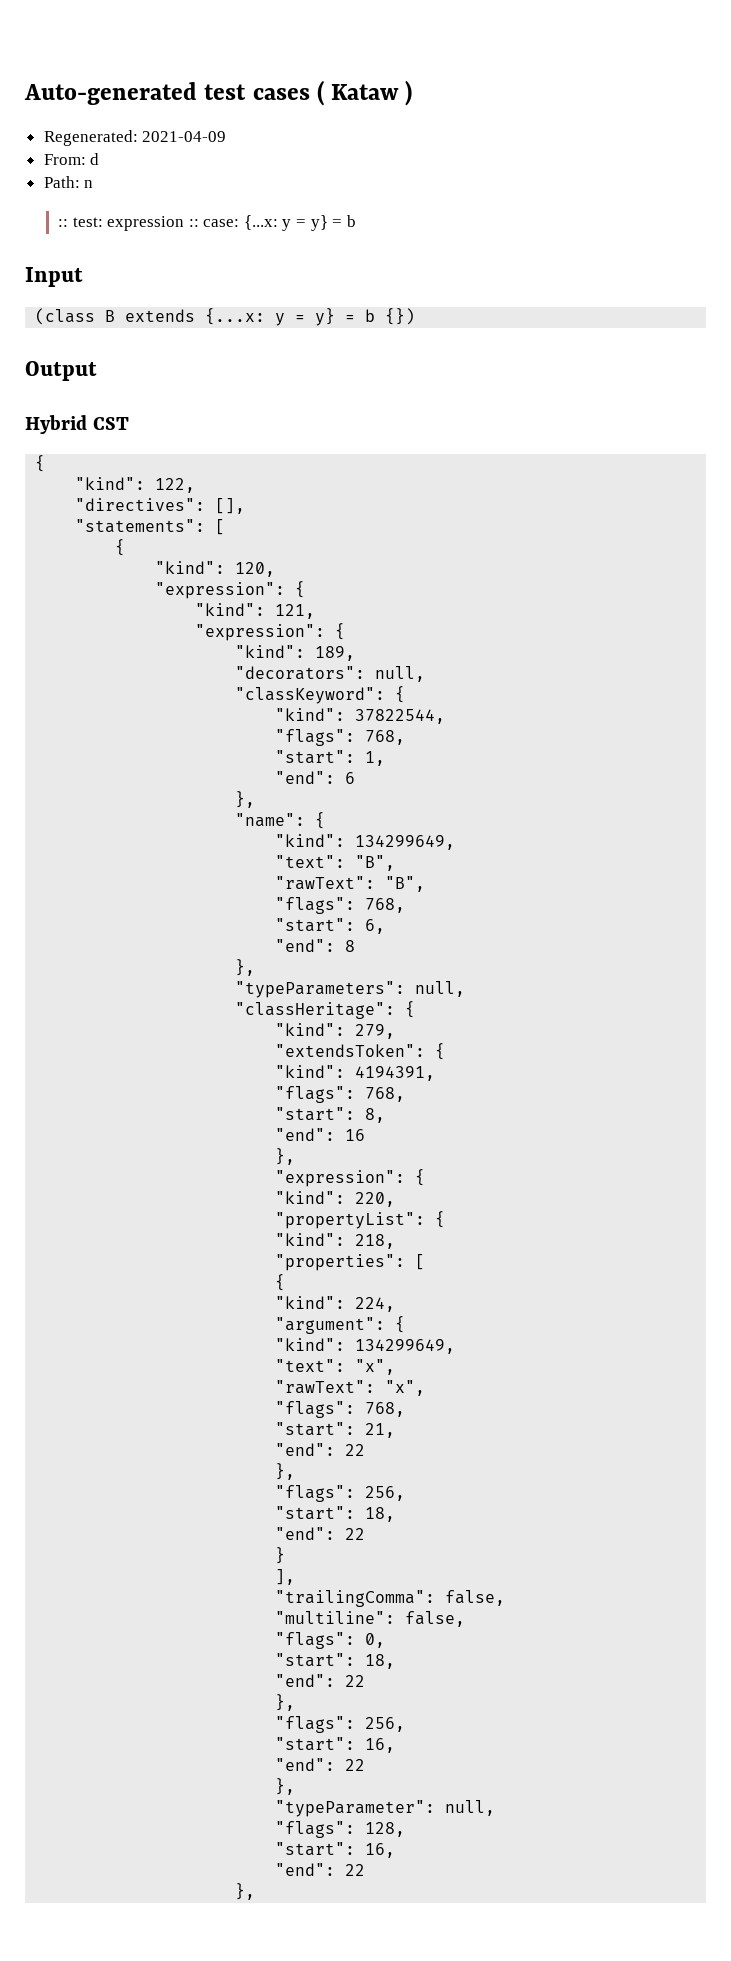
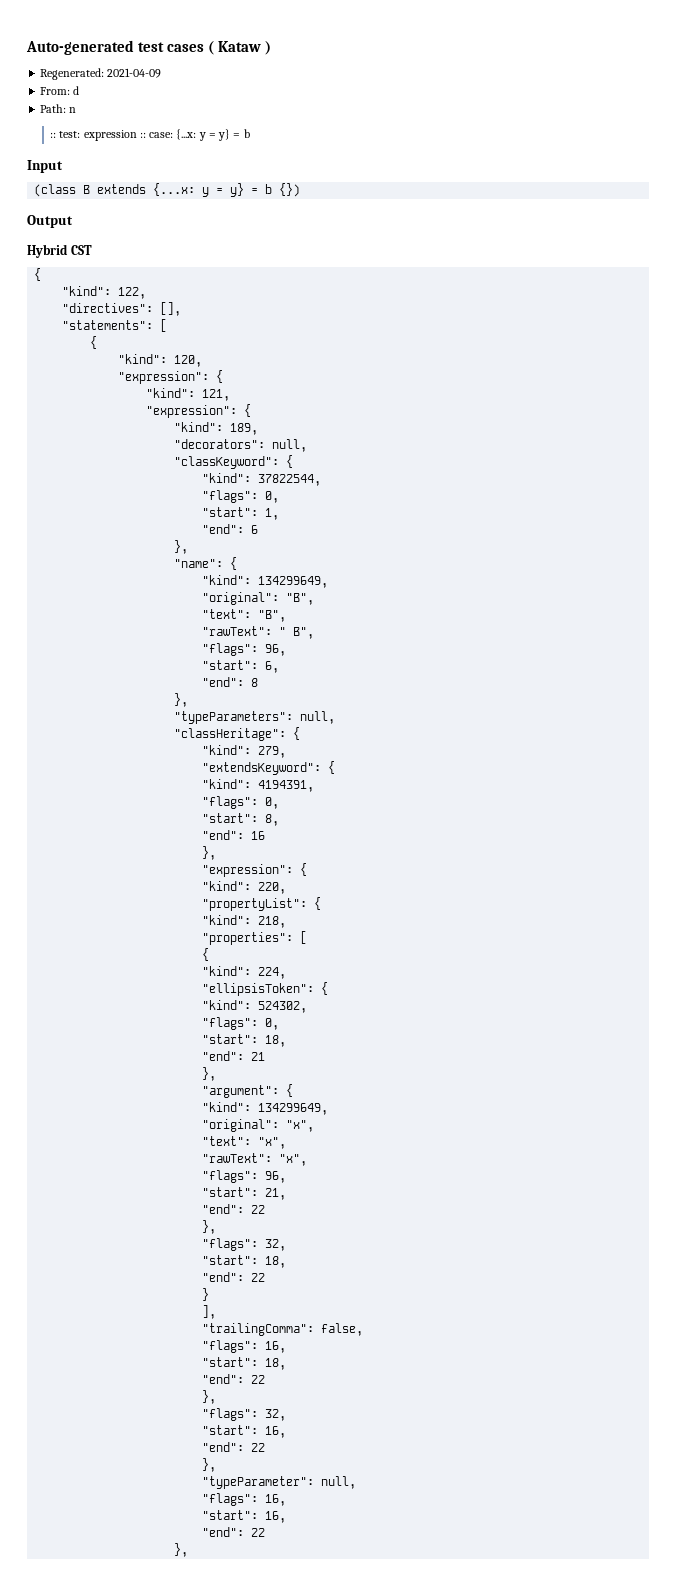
[365,730,406,745] 768, -> [265,491,280,503] 0,
(456, 842) none -> [202,592,315,605] // "original": "B",
[385,876,426,892] [275,897,406,914] "B", // "flags": 768, -> [279,627,315,639] [202,643,287,656] " B", // "flags": 96,
[275,1044,426,1057] "extendsToken": -> [202,762,322,775] "extendsKeyword":
[365,1087,406,1102] 768, -> [265,797,280,809] 0,
(396, 1304) none -> [202,982,329,996] [202,1000,308,1013] [202,1017,280,1030] [202,1034,287,1047] [202,1051,266,1061] [202,1067,217,1081] // "ellipsisToken": { // "kind": 524302, // "flags": 0, // "start": 18, // "end": 21 // },
(456, 1346) none -> [202,1119,315,1132] // "original": "x",
[365,1402,406,1417] 768, -> [265,1171,287,1183] 96,
[365,1486,406,1501] 256, -> [265,1239,287,1251] 32,
[275,1611,466,1627] [275,1632,386,1649] // "multiline": false, // "flags": 0, -> [202,1340,287,1353] // "flags": 16,
[365,1717,406,1732] 256, -> [265,1409,287,1421] 32,
[365,1822,406,1837] 128, -> [265,1494,287,1506] 16,

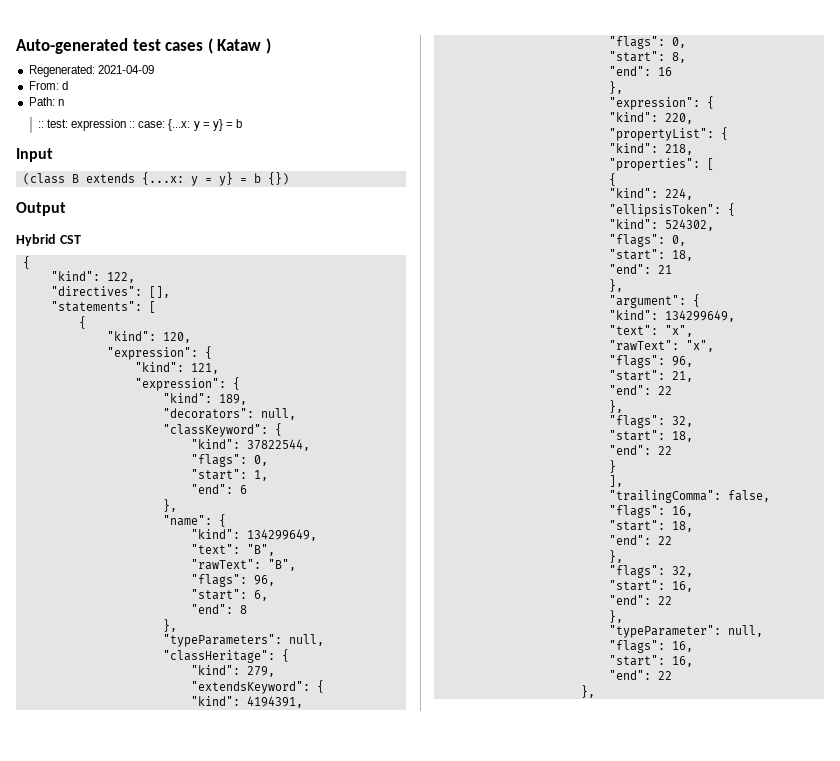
[202,592,315,605] // "original": "B", -> (317, 535) none
[279,627,315,639] " B", -> [267,559,296,571] "B",
[202,1119,315,1132] // "original": "x", -> (735, 316) none

